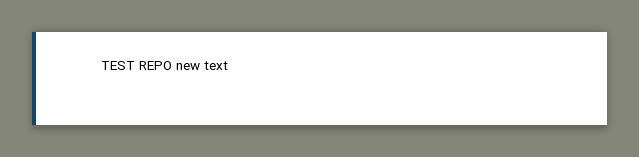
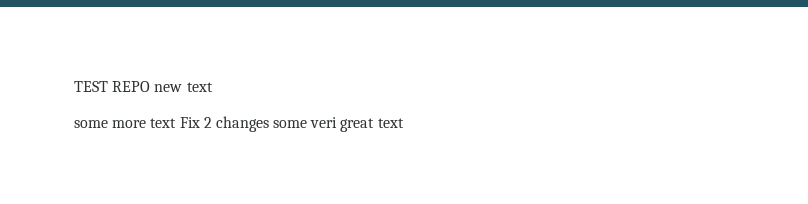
(228, 65) none -> [74,116,404,132] // some more text Fix 2 changes some veri great text

